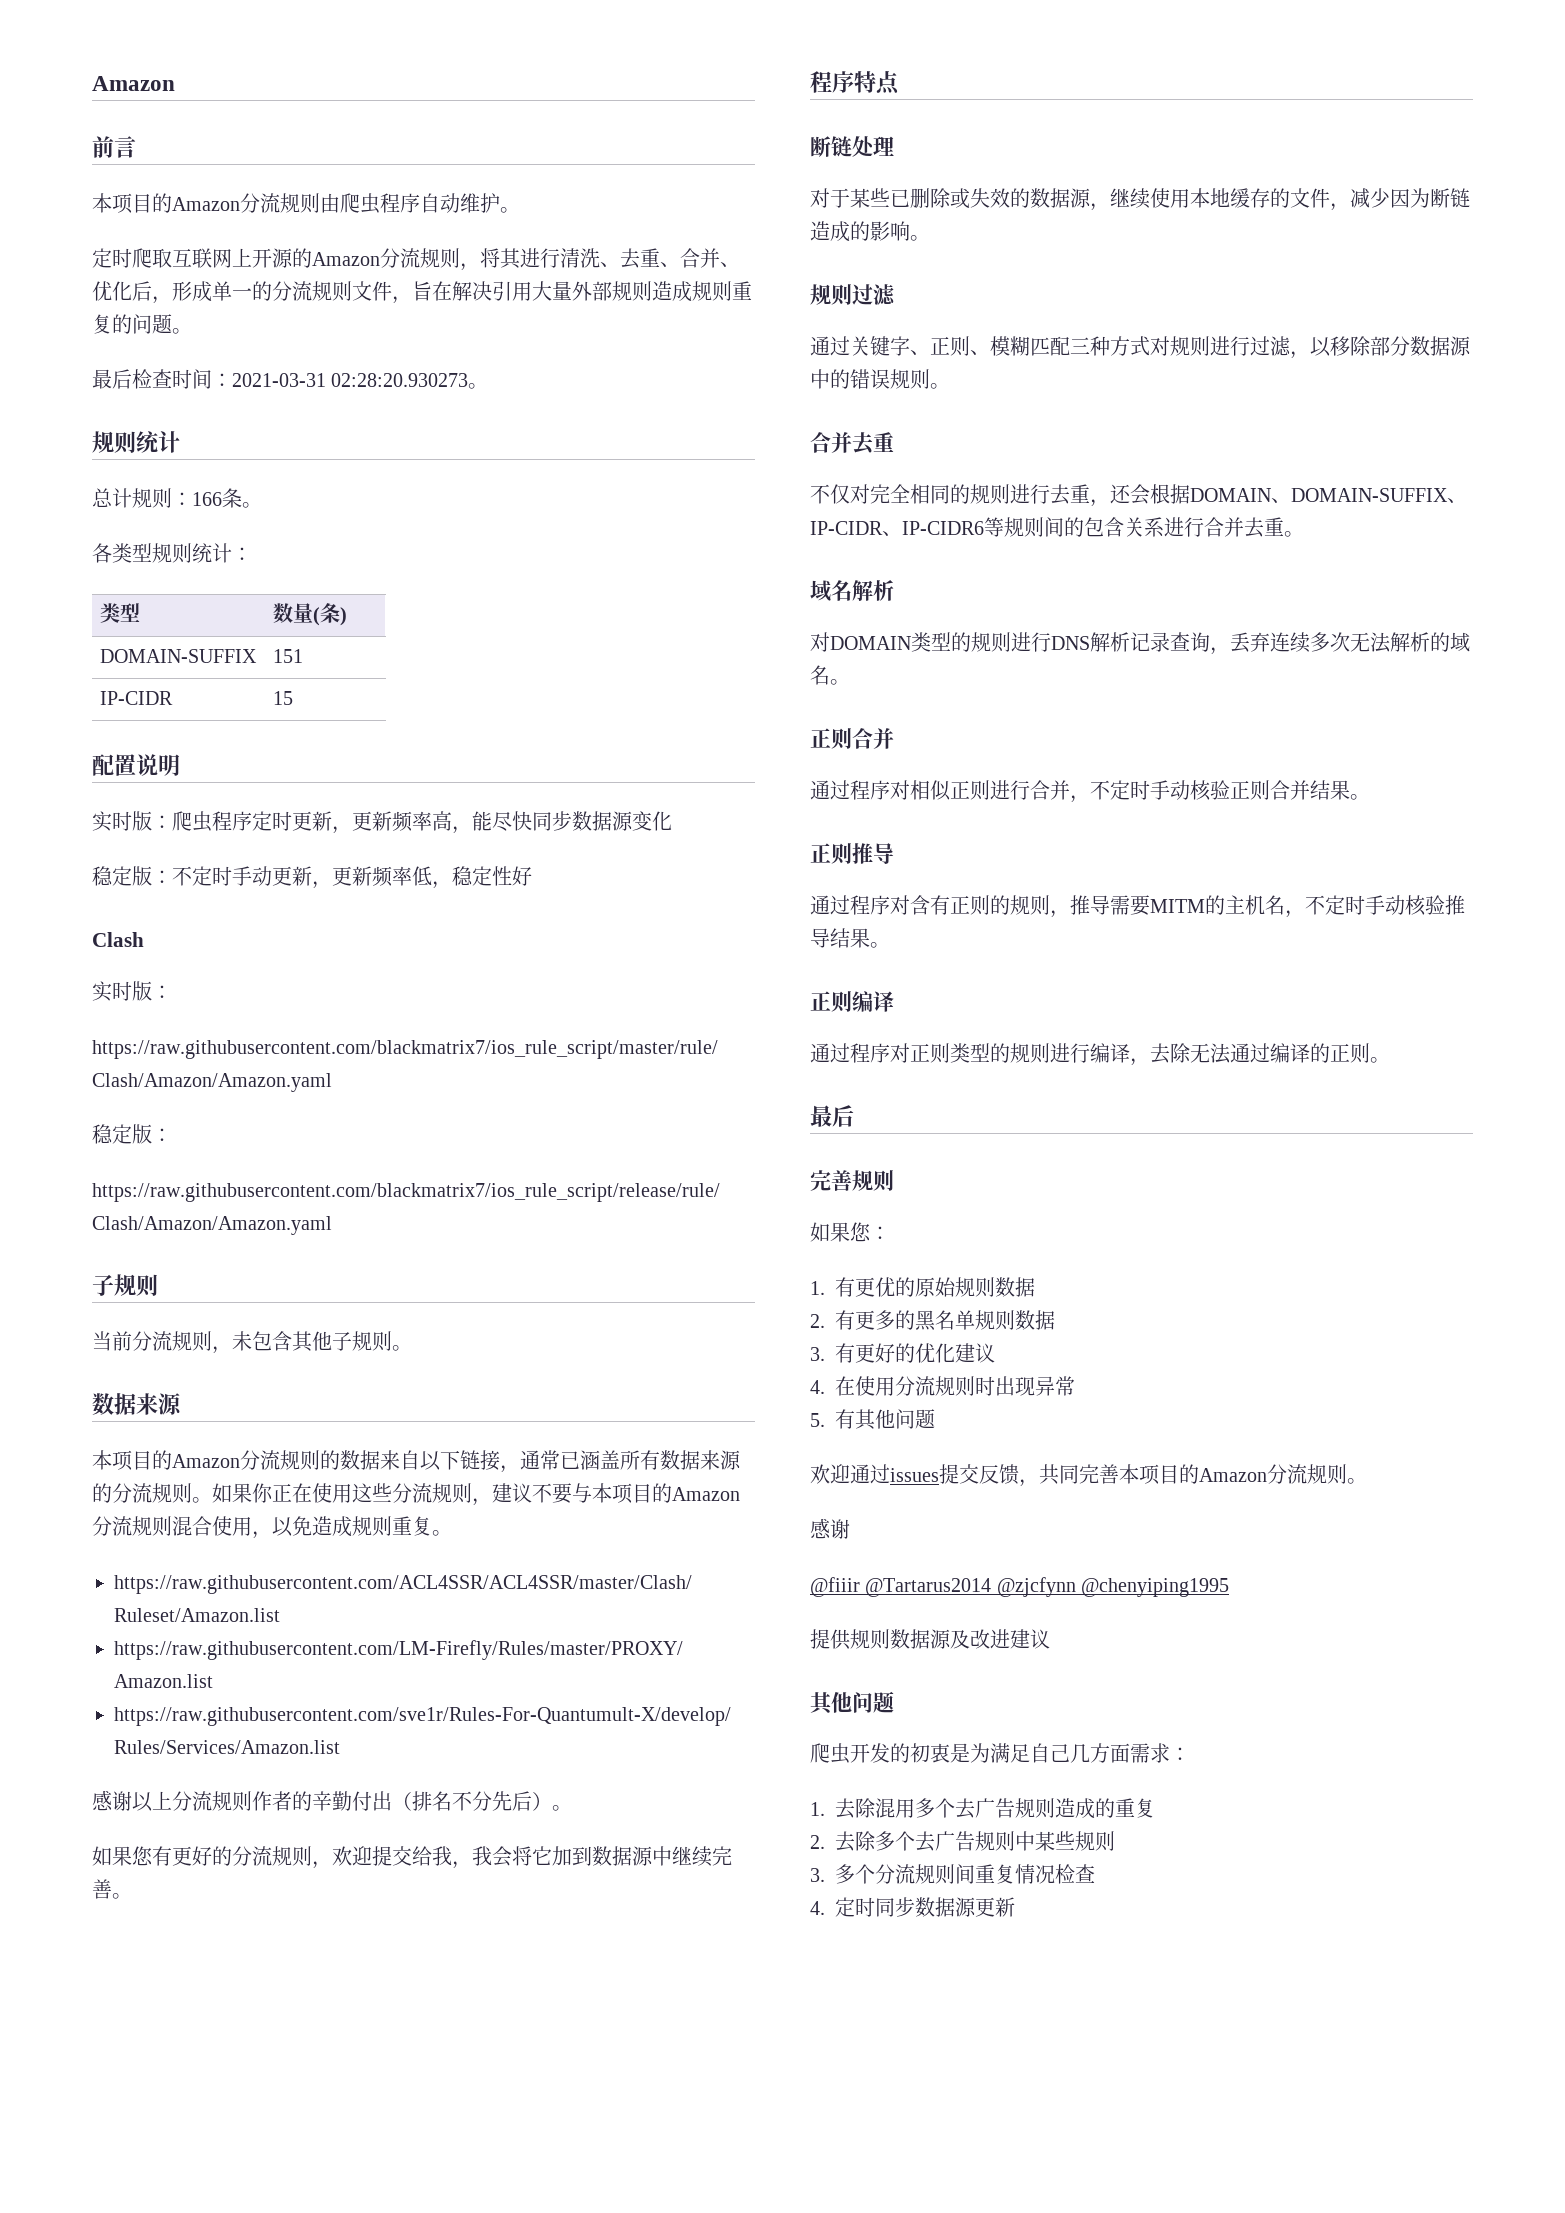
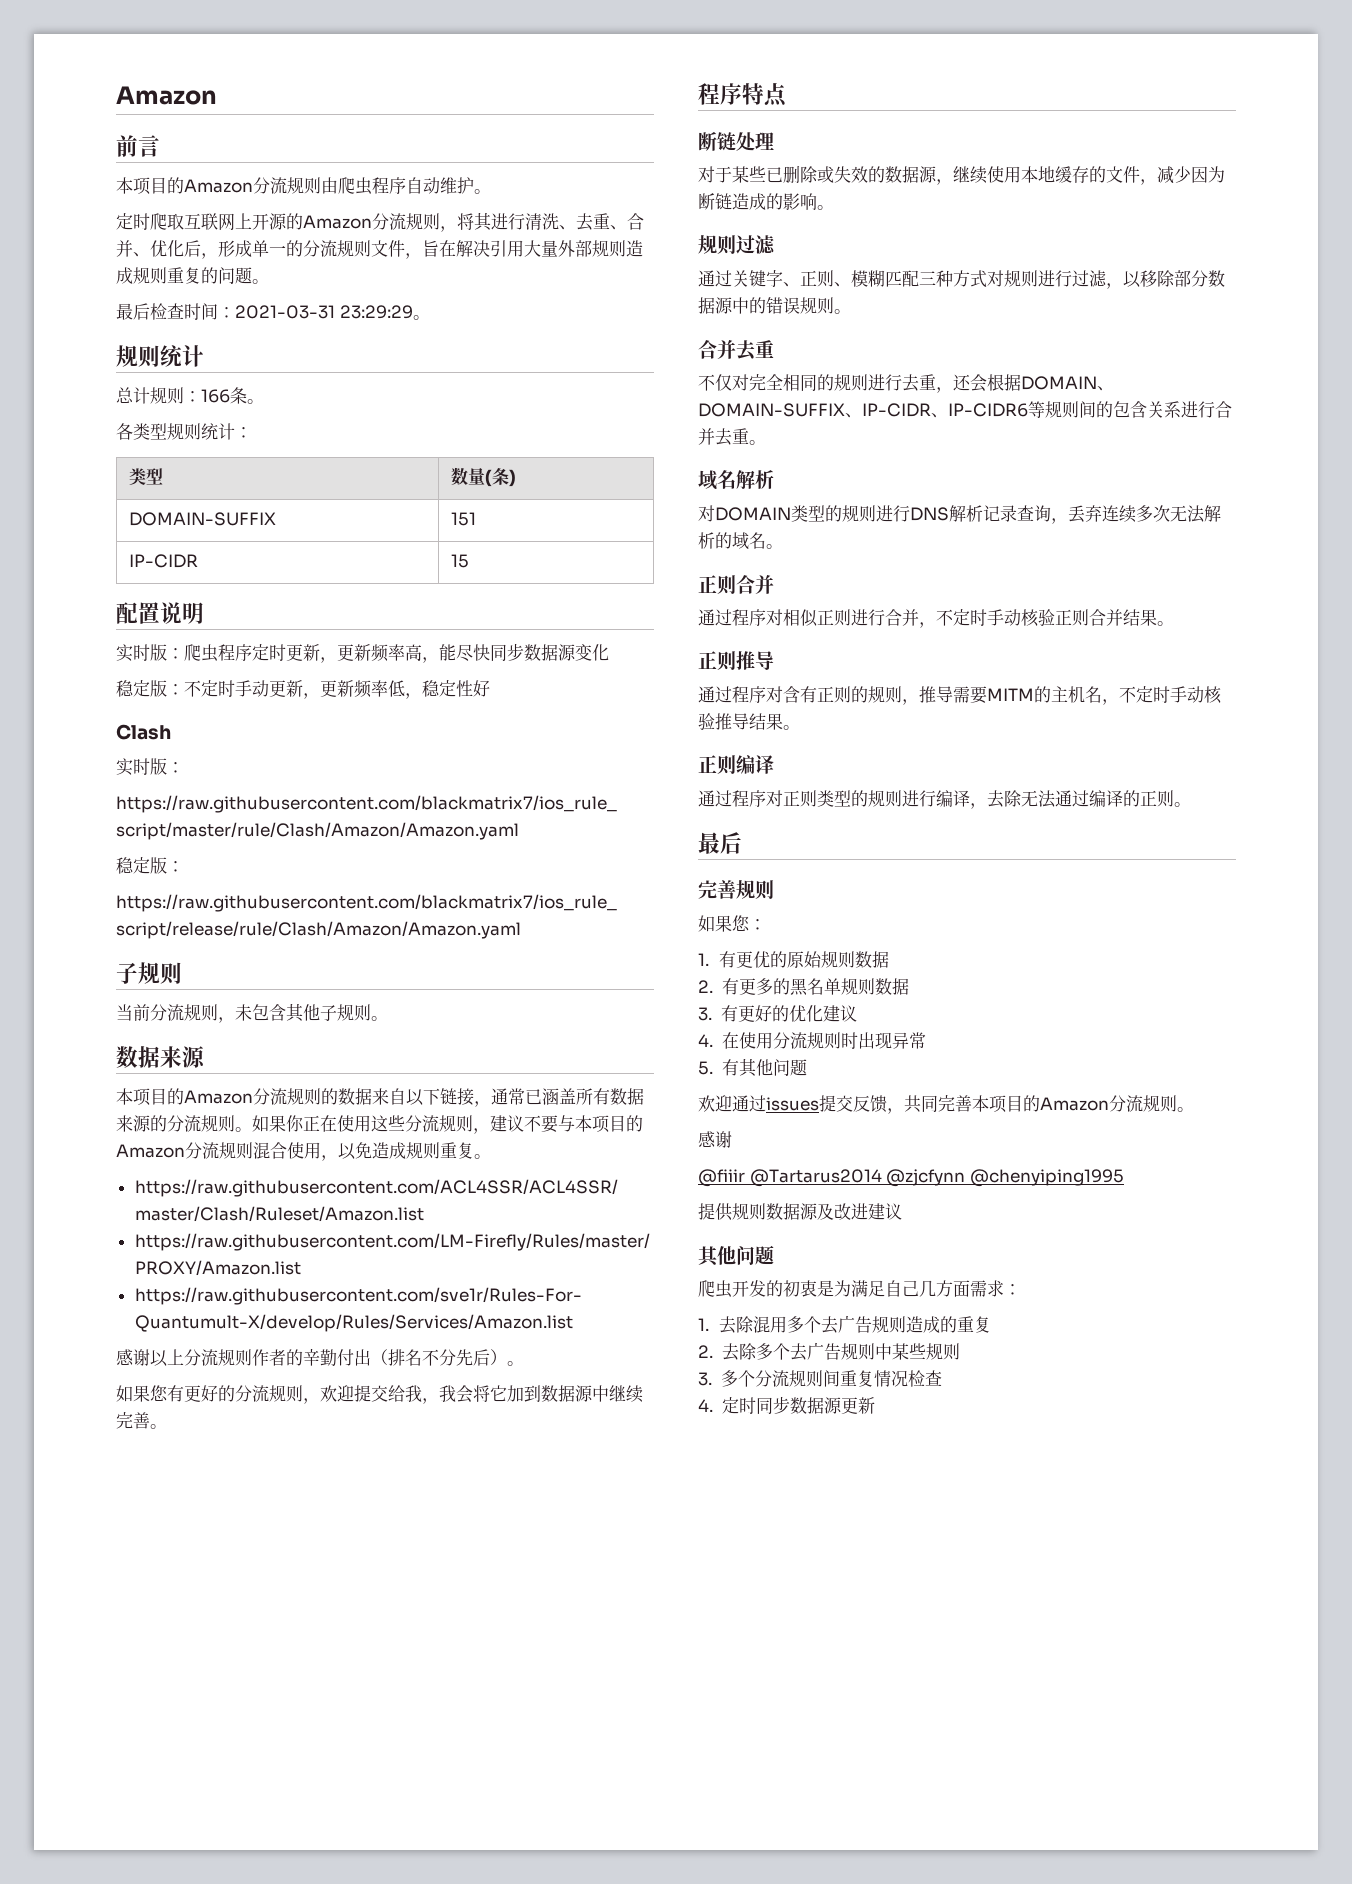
[331,373,469,387] 02:28:20.930273 -> [339,305,413,319] 23:29:29

